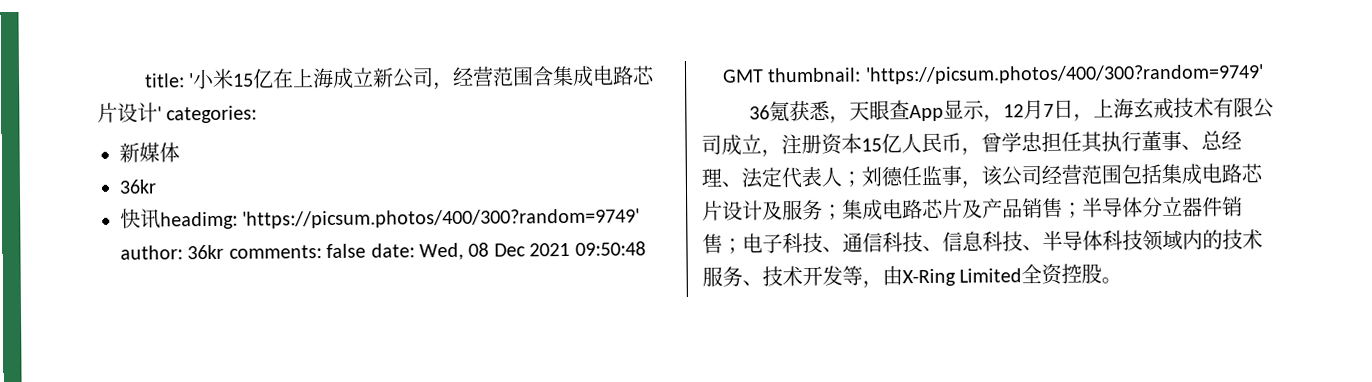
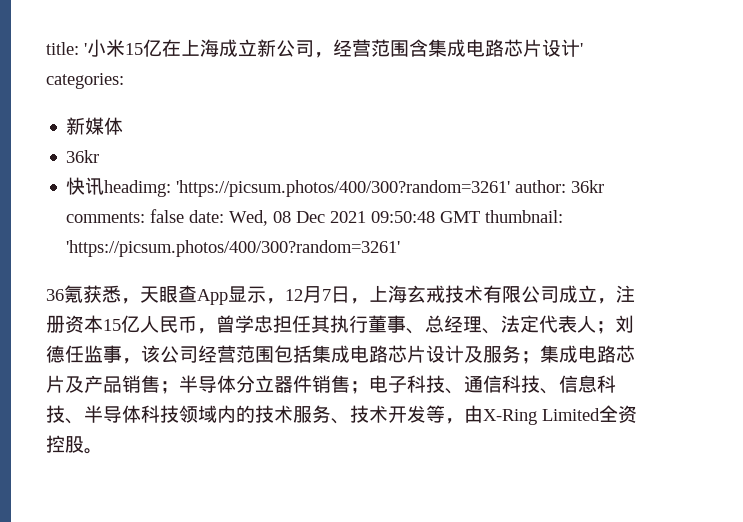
[242,208,641,229] 'https://picsum.photos/400/300?random=9749' -> [176,180,511,197] 'https://picsum.photos/400/300?random=3261'
[864,64,1264,85] 'https://picsum.photos/400/300?random=9749' -> [66,240,401,257] 'https://picsum.photos/400/300?random=3261'

